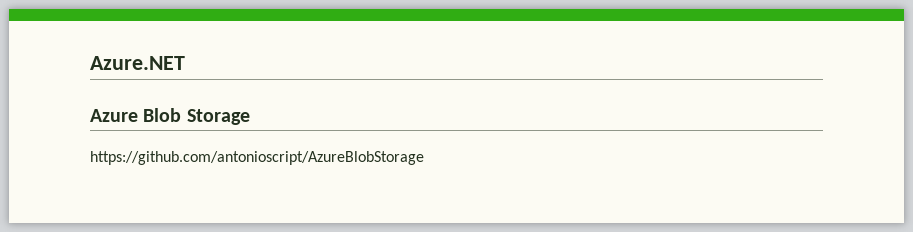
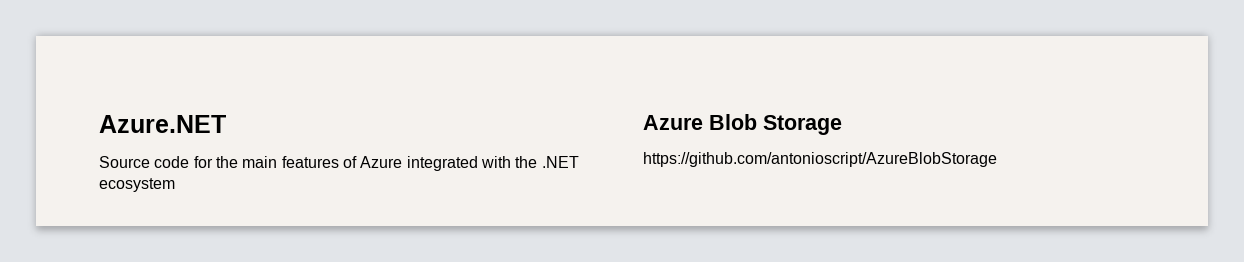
(185, 63) none -> [99,156,579,171] [99,178,175,192] // Source code for the main features of Azure integrated with the .NET ecosystem

